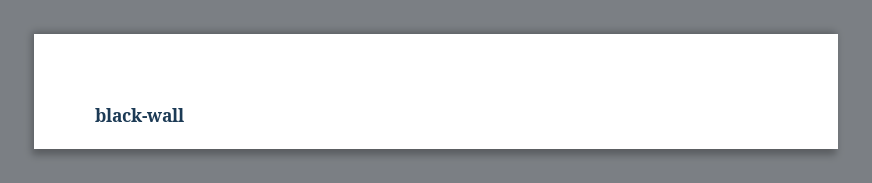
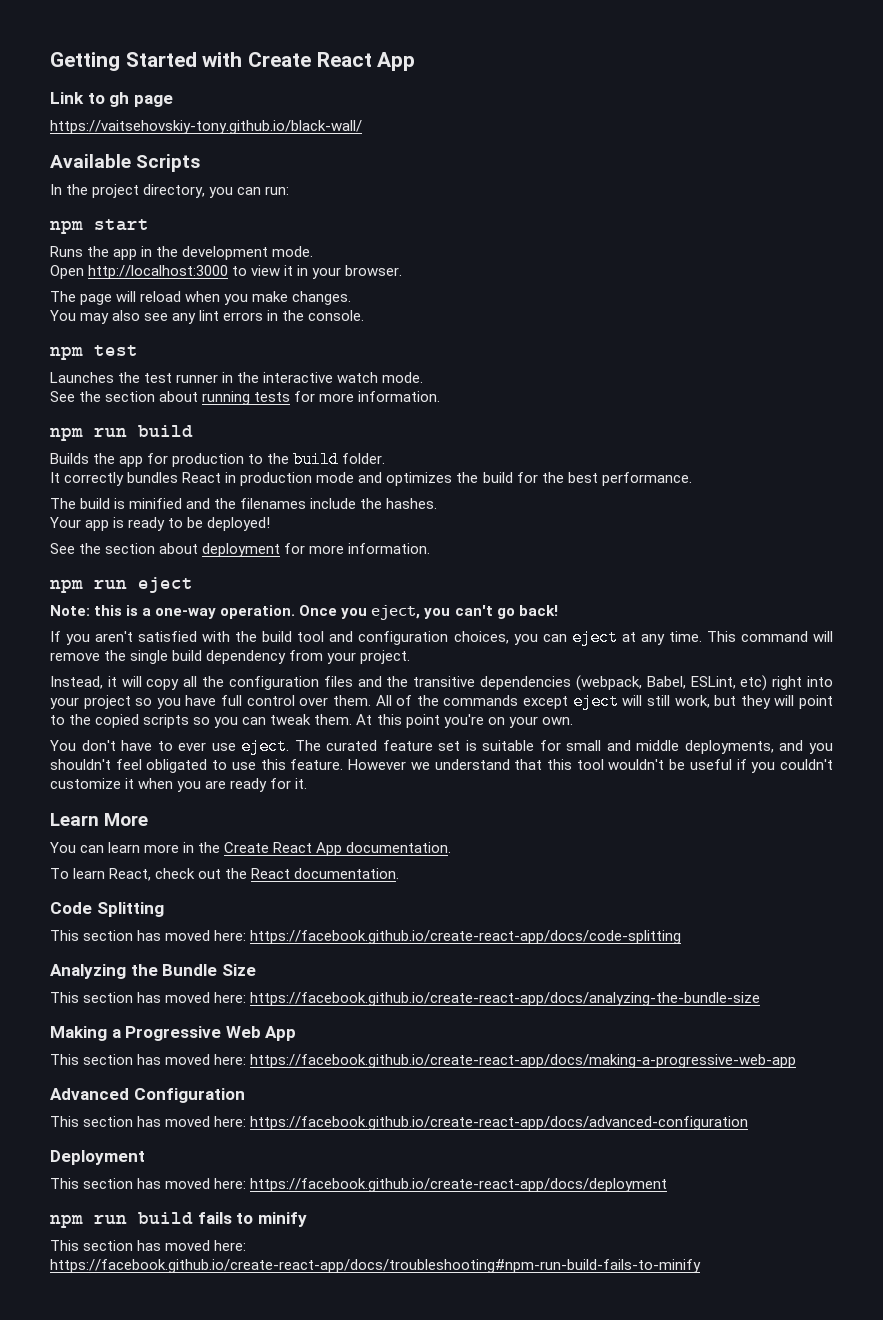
[95,108,184,122] black-wall -> [50,52,416,71] [50,92,173,107] [50,120,362,134] [50,154,201,172] [50,184,290,198] [50,219,149,234] [50,246,314,260] [50,265,403,279] [50,291,352,305] [50,310,365,324] [50,345,138,360] [50,372,424,383] [50,391,441,405] [50,425,193,441] [50,451,386,468] [50,472,692,486] [50,498,438,509] [50,517,271,531] [50,543,431,557] [50,577,193,593] [50,605,558,620] [50,629,834,646] [50,650,411,664] [50,675,834,691] [50,693,833,710] [50,714,573,728] [50,738,833,755] [50,759,833,773] [50,778,308,792] [50,813,149,826] [50,842,452,856] [50,868,400,881] [50,902,164,917] [50,930,682,944] [50,964,256,979] [50,992,761,1006] [50,1026,297,1041] [50,1054,797,1068] [50,1088,245,1103] [50,1116,749,1130] [50,1150,145,1165] [50,1178,668,1192] [50,1212,307,1228] [50,1240,247,1251] [50,1259,701,1273] Getting Started with Create React App // Link to gh page // https://vaitsehovskiy-tony.github.io/black-wall/ // Available Scripts // In the project directory, you can run: // npm start // Runs the app in the development mode. // Open http://localhost:3000 to view it in your browser. // The page will reload when you make changes. // You may also see any lint errors in the console. // npm test // Launches the test runner in the interactive watch mode. // See the section about running tests for more information. // npm run build // Builds the app for production to the build folder. // It correctly bundles React in production mode and optimizes the build for the best performance. // The build is minified and the filenames include the hashes. // Your app is ready to be deployed! // See the section about deployment for more information. // npm run eject // Note: this is a one-way operation. Once you eject, you can't go back! // If you aren't satisfied with the build tool and configuration choices, you can eject at any time. This command will remove the single build dependency from your project. // Instead, it will copy all the configuration files and the transitive dependencies (webpack, Babel, ESLint, etc) right into your project so you have full control over them. All of the commands except eject will still work, but they will point to the copied scripts so you can tweak them. At this point you're on your own. // You don't have to ever use eject. The curated feature set is suitable for small and middle deployments, and you shouldn't feel obligated to use this feature. However we understand that this tool wouldn't be useful if you couldn't customize it when you are ready for it. // Learn More // You can learn more in the Create React App documentation. // To learn React, check out the React documentation. // Code Splitting // This section has moved here: https://facebook.github.io/create-react-app/docs/code-splitting // Analyzing the Bundle Size // This section has moved here: https://facebook.github.io/create-react-app/docs/analyzing-the-bundle-size // Making a Progressive Web App // This section has moved here: https://facebook.github.io/create-react-app/docs/making-a-progressive-web-app // Advanced Configuration // This section has moved here: https://facebook.github.io/create-react-app/docs/advanced-configuration // Deployment // This section has moved here: https://facebook.github.io/create-react-app/docs/deployment // npm run build fails to minify // This section has moved here: https://facebook.github.io/create-react-app/docs/troubleshooting#npm-run-build-fails-to-minify

